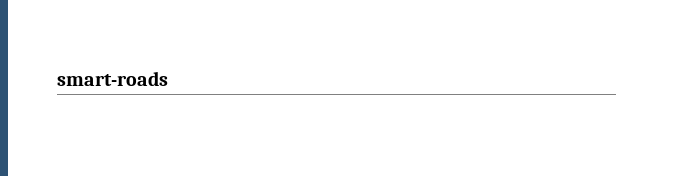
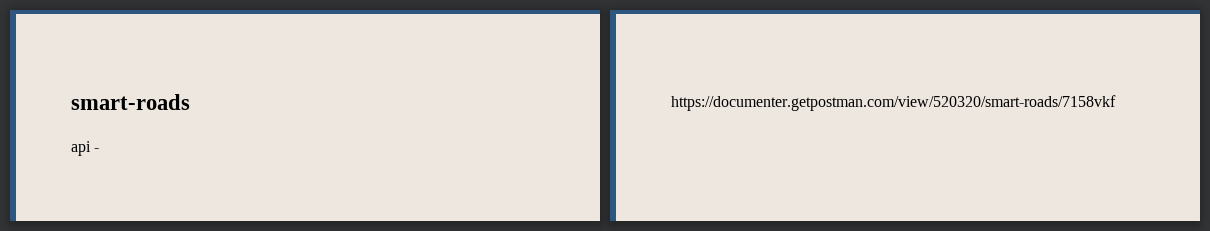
(168, 78) none -> [71,141,100,156] [671,95,1116,111] // api - https://documenter.getpostman.com/view/520320/smart-roads/7158vkf

